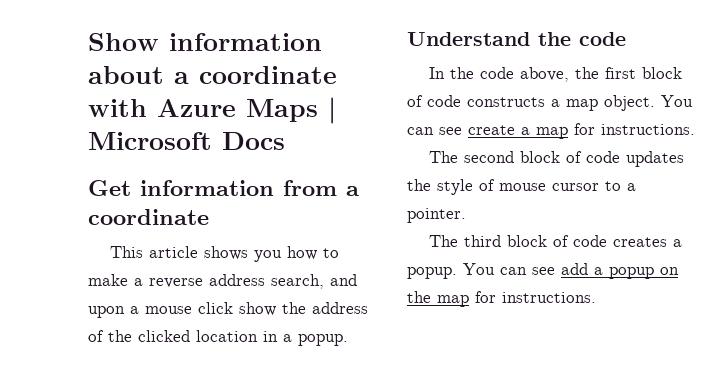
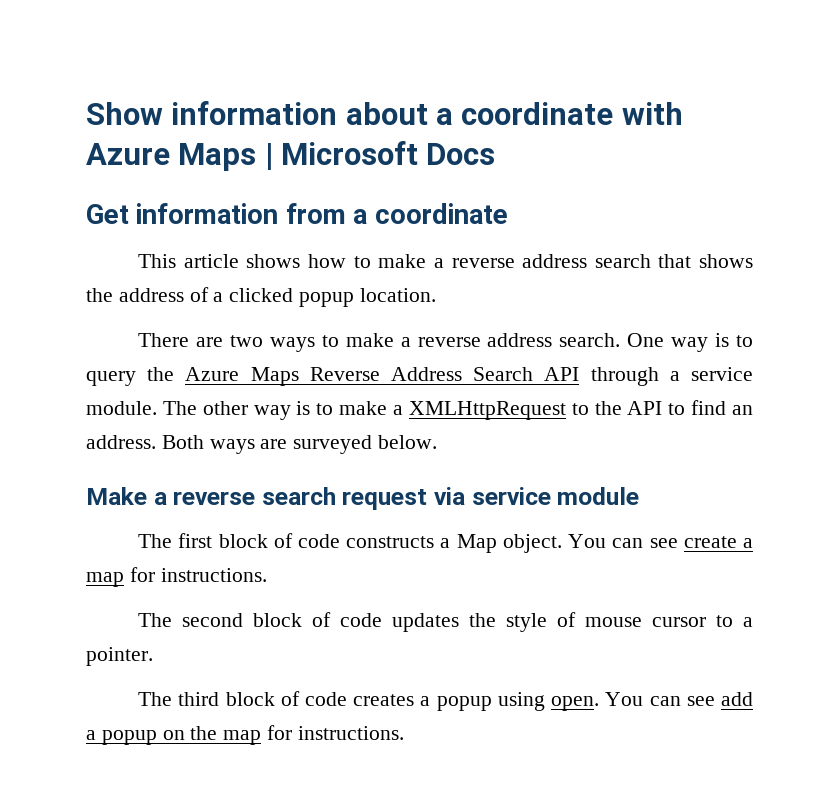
[254,250,283,262] you -> (301, 261) none
[271,274,357,289] [88,302,368,318] [88,330,348,346] [407,32,626,46] [429,67,600,82] search, and upon a mouse click show the address of the clicked location in a popup. // Understand the code // In the code above, the -> [594,254,753,268] [86,287,436,307] [138,333,754,352] [86,367,753,386] [86,400,753,420] [86,435,438,454] [86,487,640,510] [138,534,173,548] search that shows the address of a clicked popup location. // There are two ways to make a reverse address search. One way is to query the Azure Maps Reverse Address Search API through a service module. The other way is to make a XMLHttpRequest to the API to find an address. Both ways are surveyed below. // Make a reverse search request via service module // The
[566,99,598,111] map -> [456,534,497,553] Map
[407,267,457,279] popup. -> [436,692,600,711] popup using open.

